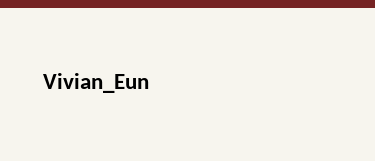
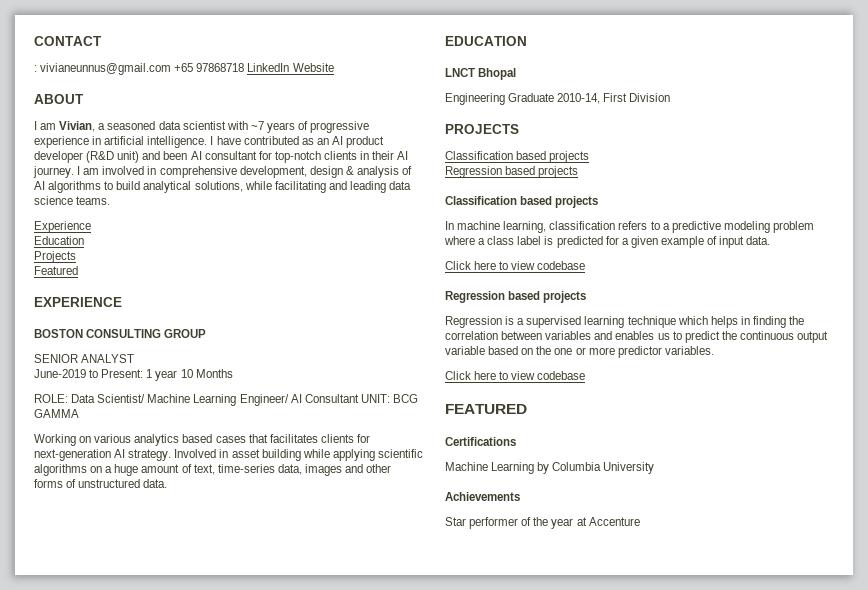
[43,73,149,93] Vivian_Eun -> [34,36,102,46] [34,63,334,75] [34,94,84,104] [34,121,370,133] [34,136,385,148] [34,151,409,163] [33,166,413,178] [34,181,412,193] [34,196,111,205] [34,221,91,233] [34,236,84,245] [34,251,76,263] [34,266,78,275] [34,297,122,307] [34,329,207,338] [34,354,135,363] [34,369,233,381] [34,394,418,406] [34,409,79,418] [34,434,370,446] [34,449,423,461] [34,464,392,476] [34,479,168,488] [445,36,527,46] [445,68,517,80] [445,93,671,105] [445,124,519,134] [445,151,590,163] [445,166,579,178] [445,196,599,208] [445,221,814,233] [444,236,771,248] [445,261,586,270] [445,291,587,303] [445,316,805,328] [445,331,829,343] [445,346,714,358] [445,371,586,380] [445,404,527,414] [445,437,516,446] [445,462,655,474] [445,492,520,501] [445,517,640,529] CONTACT // : vivianeunnus@gmail.com +65 97868718 LinkedIn Website // ABOUT // I am Vivian, a seasoned data scientist with ~7 years of progressive experience in artificial intelligence. I have contributed as an AI product developer (R&D unit) and been AI consultant for top-notch clients in their AI journey. I am involved in comprehensive development, design & analysis of AI algorithms to build analytical solutions, while facilitating and leading data science teams. // Experience // Education // Projects // Featured // EXPERIENCE // BOSTON CONSULTING GROUP // SENIOR ANALYST // June-2019 to Present: 1 year 10 Months // ROLE: Data Scientist/ Machine Learning Engineer/ AI Consultant UNIT: BCG GAMMA // Working on various analytics based cases that facilitates clients for next-generation AI strategy. Involved in asset building while applying scientific algorithms on a huge amount of text, time-series data, images and other forms of unstructured data. // EDUCATION // LNCT Bhopal // Engineering Graduate 2010-14, First Division // PROJECTS // Classification based projects // Regression based projects // Classification based projects // In machine learning, classification refers to a predictive modeling problem where a class label is predicted for a given example of input data. // Click here to view codebase // Regression based projects // Regression is a supervised learning technique which helps in finding the correlation between variables and enables us to predict the continuous output variable based on the one or more predictor variables. // Click here to view codebase // FEATURED // Certifications // Machine Learning by Columbia University // Achievements // Star performer of the year at Accenture

